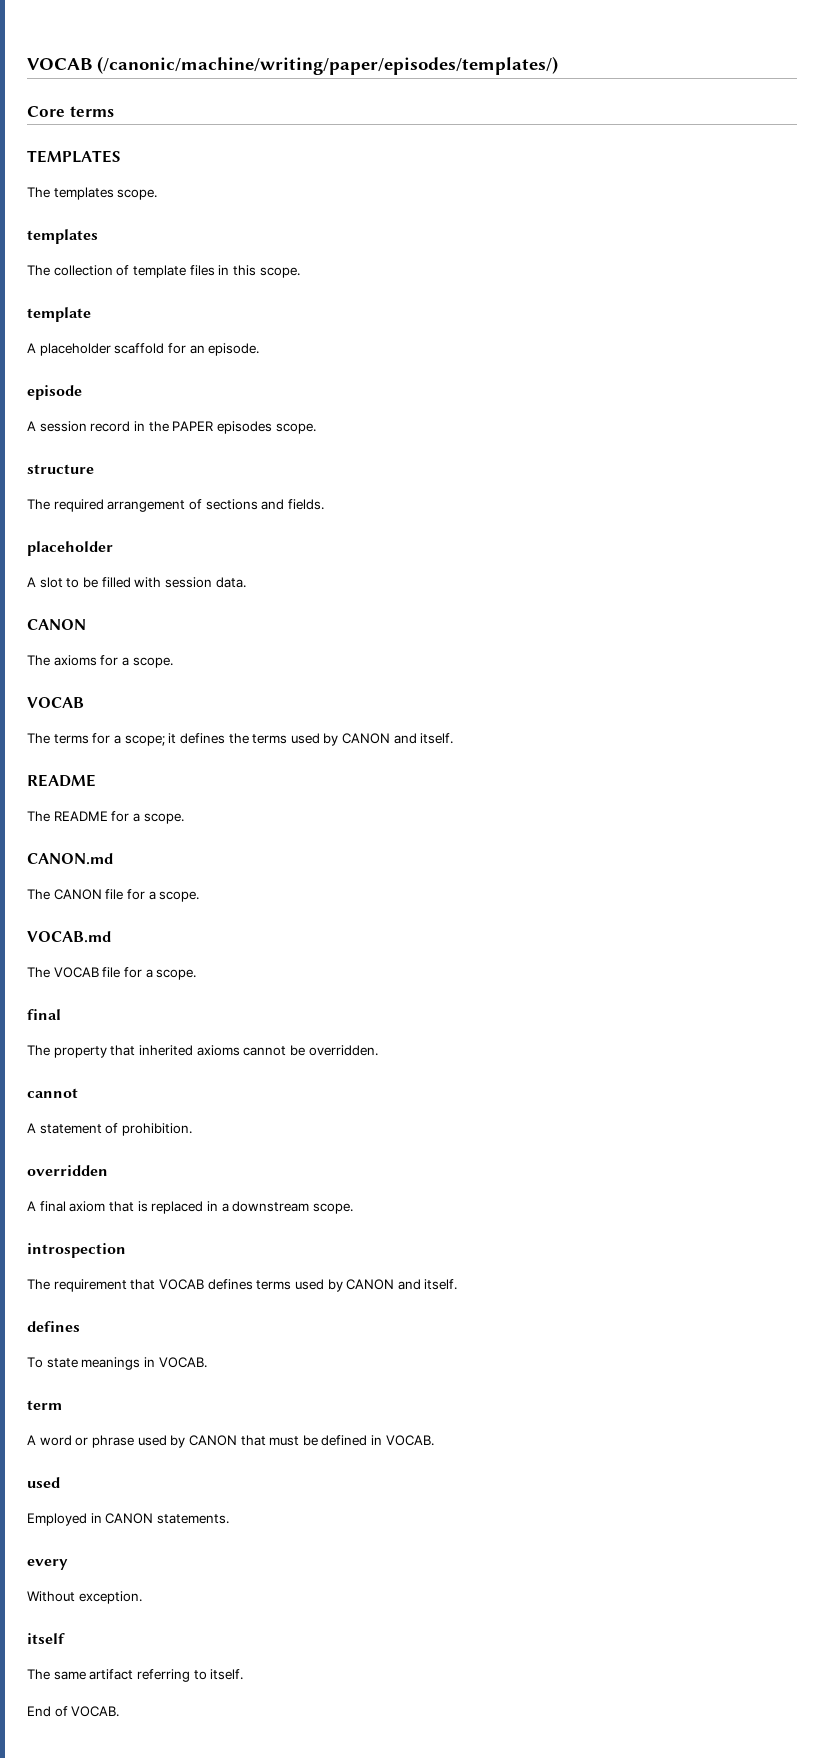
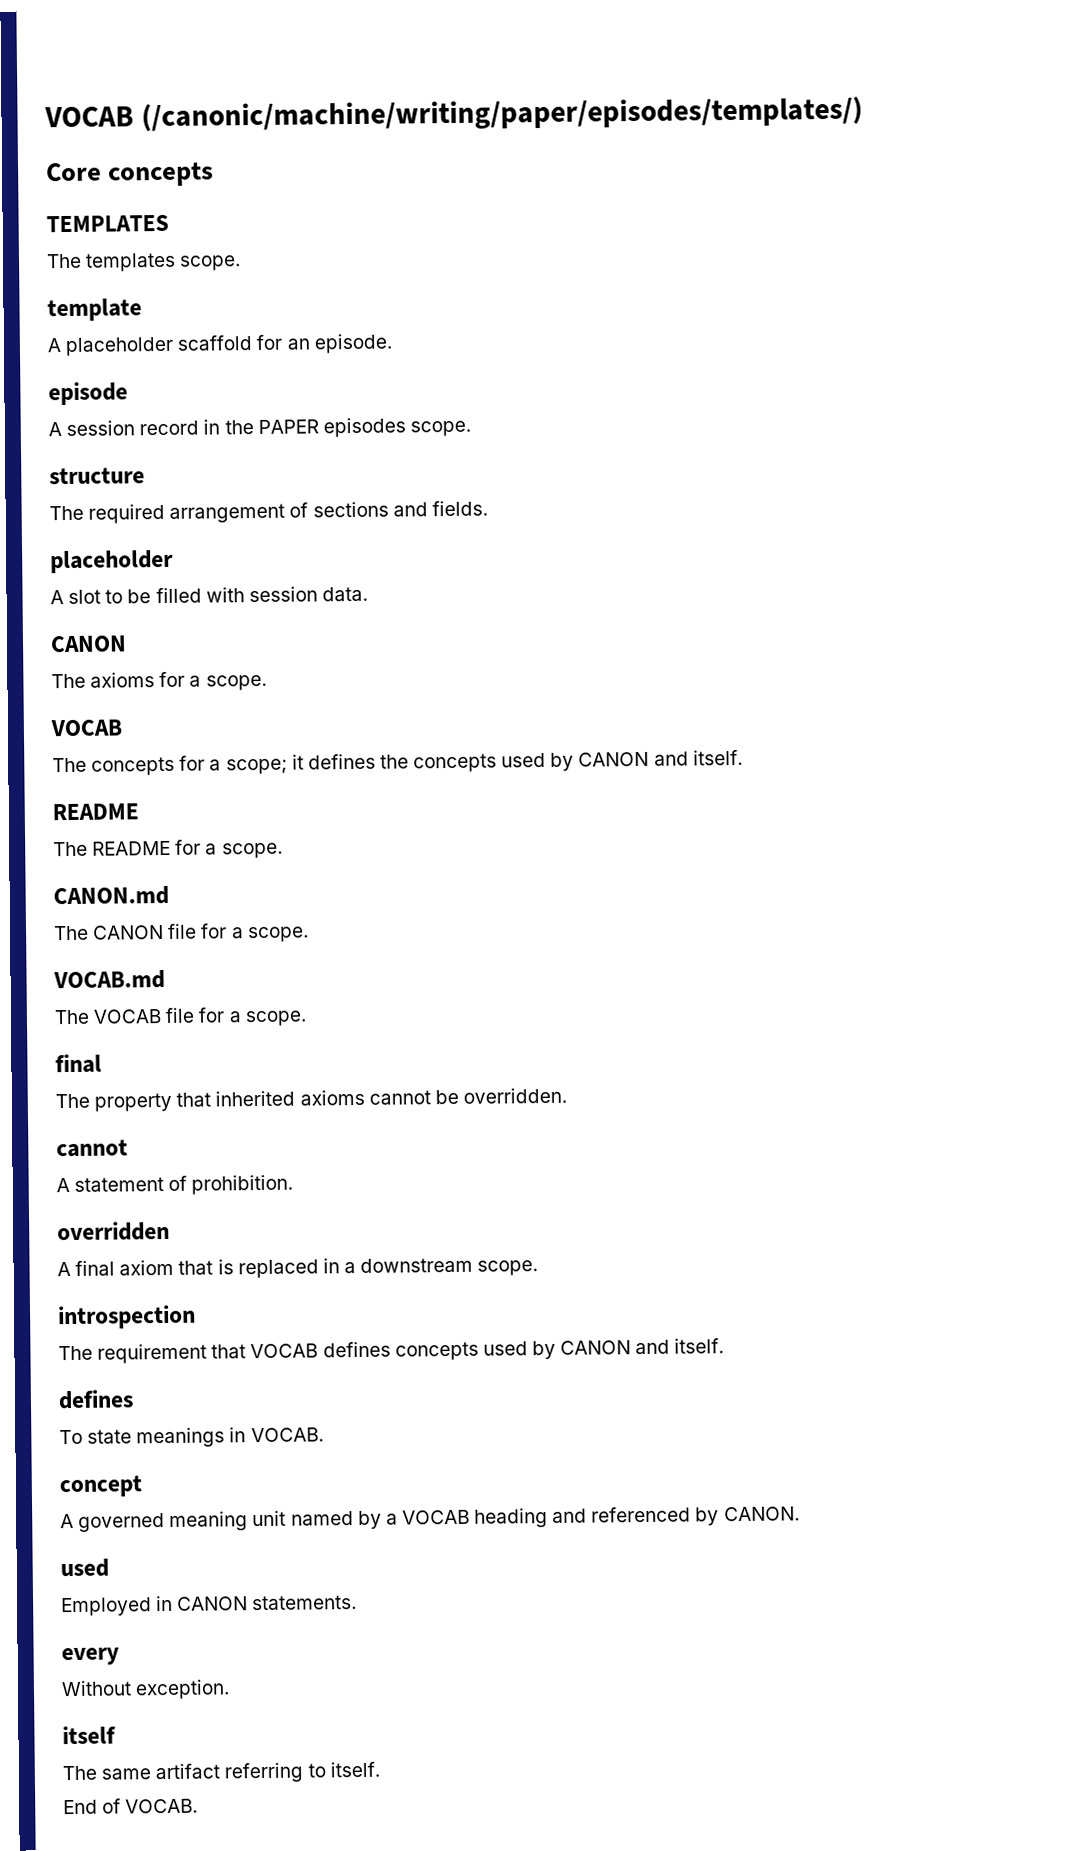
[69,106,114,117] terms -> [107,161,215,187] concepts
[27,229,98,244] [27,265,300,278] // templates // The collection of template files in this scope. -> (242, 263) none
[53,734,89,744] terms -> [91,756,176,776] concepts
[252,734,288,744] terms -> [413,753,498,773] concepts
[256,1280,292,1290] terms -> [394,1341,479,1361] concepts
[27,1400,62,1410] [27,1435,434,1448] term // A word or phrase used by CANON that must be defined in VOCAB. -> [59,1475,142,1498] [60,1506,800,1532] concept // A governed meaning unit named by a VOCAB heading and referenced by CANON.

